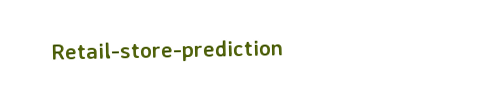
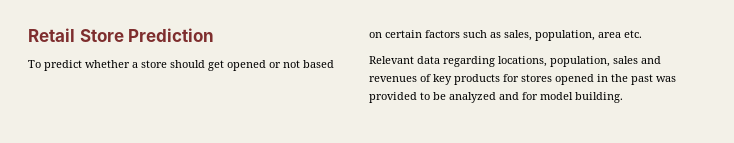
[51,39,284,64] Retail-store-prediction -> [28,28,215,42] [28,60,334,71] [369,30,642,41] [369,56,661,67] [369,74,676,85] [369,92,623,103] Retail Store Prediction // To predict whether a store should get opened or not based on certain factors such as sales, population, area etc. // Relevant data regarding locations, population, sales and revenues of key products for stores opened in the past was provided to be analyzed and for model building.

